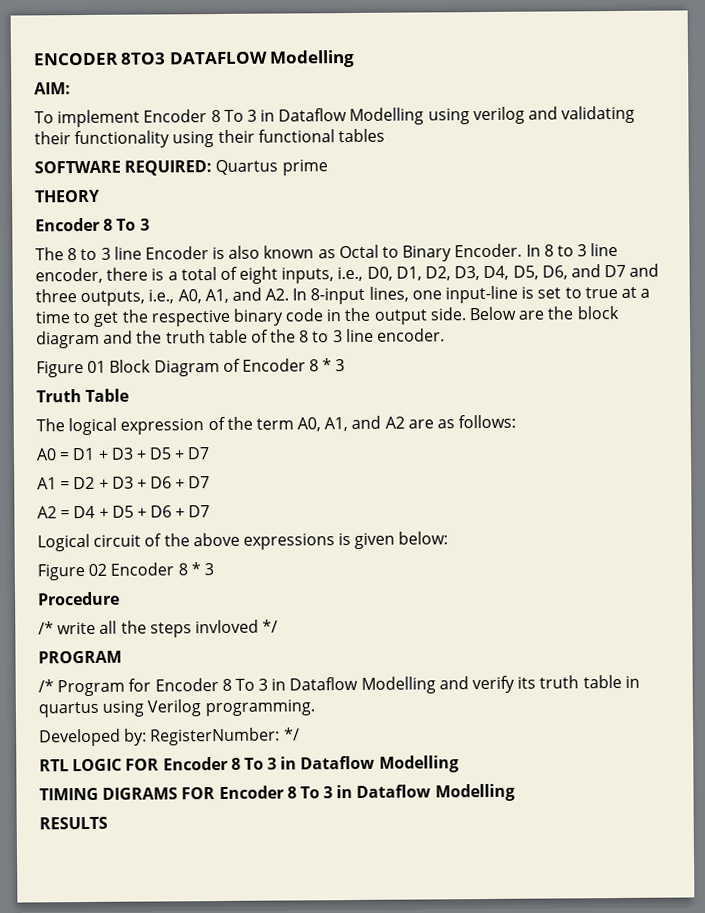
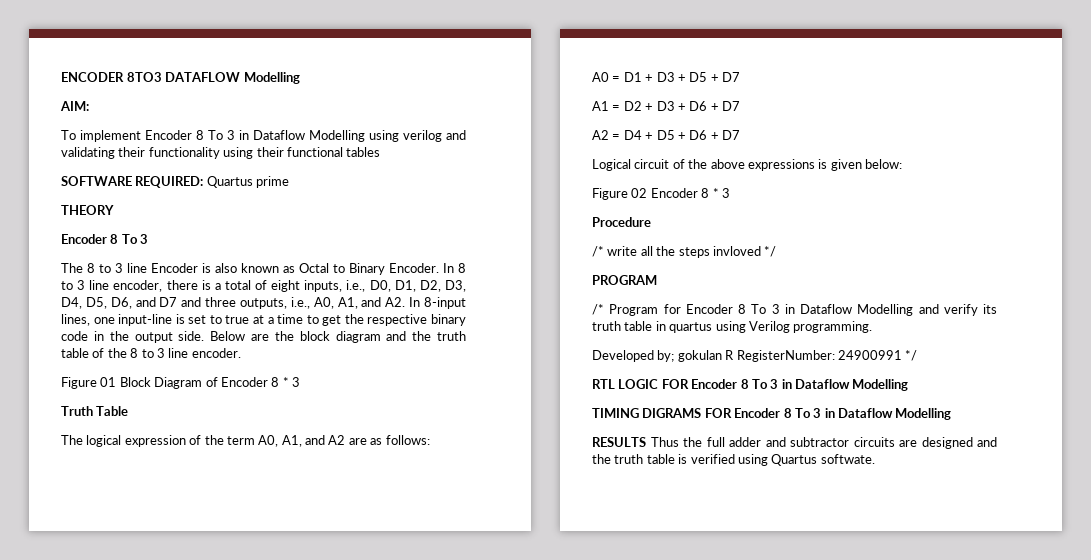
[124,727,281,746] by: RegisterNumber: -> [657,350,902,362] by; gokulan R RegisterNumber: 24900991
(108, 823) none -> [650,437,997,449] [592,454,875,466] Thus the full adder and subtractor circuits are designed and the truth table is verified using Quartus softwate.

